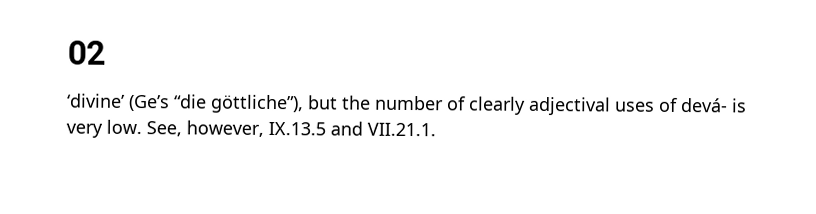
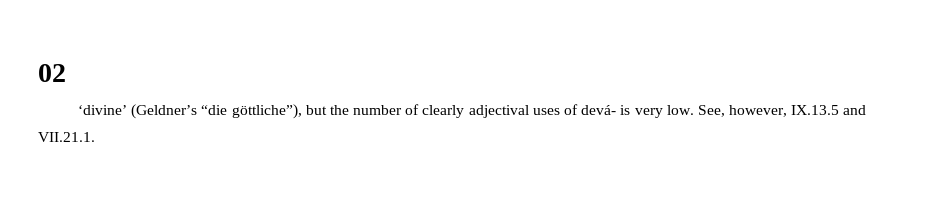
[128,94,170,112] (Ge’s -> [131,104,198,119] (Geldner’s

